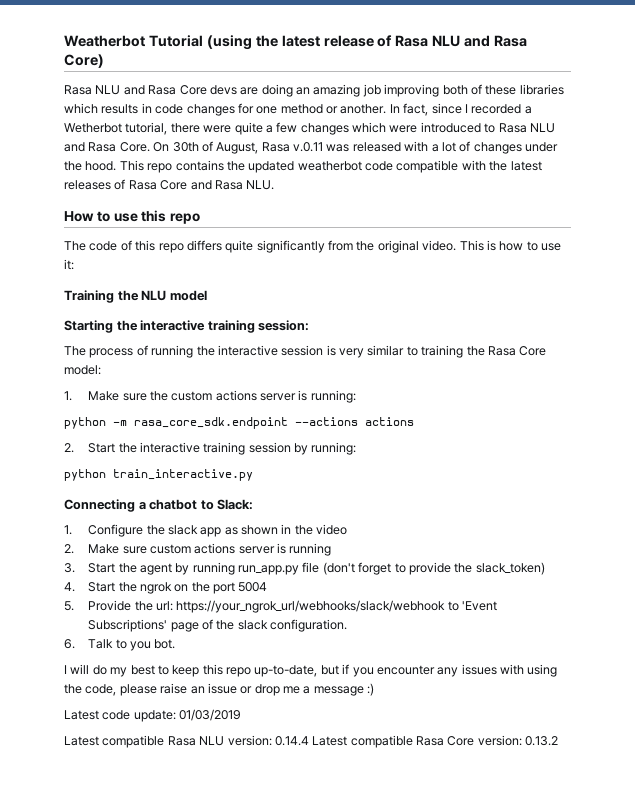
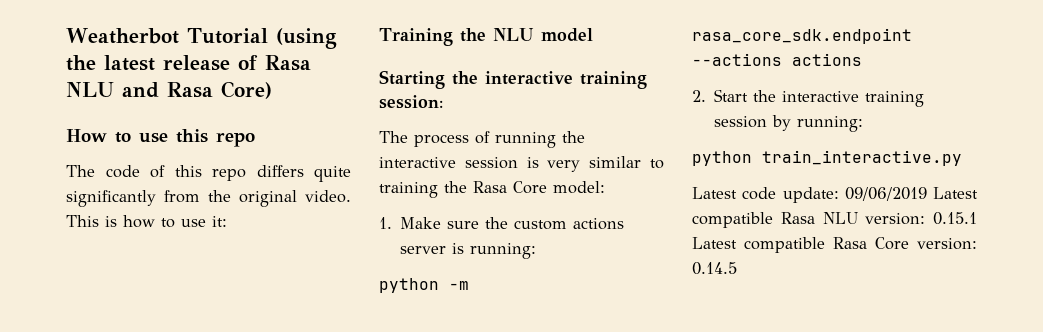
[64,84,564,97] [64,103,532,116] [64,122,555,135] [64,141,558,154] [64,160,542,173] [64,179,275,190] // Rasa NLU and Rasa Core devs are doing an amazing job improving both of these libraries which results in code changes for one method or another. In fact, since I recorded a Wetherbot tutorial, there were quite a few changes which were introduced to Rasa NLU and Rasa Core. On 30th of August, Rasa v.0.11 was released with a lot of changes under the hood. This repo contains the updated weatherbot code compatible with the latest releases of Rasa Core and Rasa NLU. -> (272, 90) none
[64,499,254,512] [64,524,348,537] [64,543,332,556] [64,562,545,575] [64,582,268,594] [64,600,498,613] [88,619,348,632] [64,639,176,651] [64,664,558,677] [64,683,375,696] // Connecting a chatbot to Slack: // 1. Configure the slack app as shown in the video // 2. Make sure custom actions server is running // 3. Start the agent by running run_app.py file (don't forget to provide the slack_token) // 4. Start the ngrok on the port 5004 // 5. Provide the url: https://your_ngrok_url/webhooks/slack/webhook to 'Event Subscriptions' page of the slack configuration. // 6. Talk to you bot. // I will do my best to keep this repo up-to-date, but if you encounter any issues with using the code, please raise an issue or drop me a message :) -> (962, 158) none
[179,709,242,721] 01/03/2019 // -> [844,187,927,201] 09/06/2019
[274,736,309,746] 0.14.4 -> [933,212,977,225] 0.15.1
[525,736,559,746] 0.13.2 -> [692,262,737,275] 0.14.5

